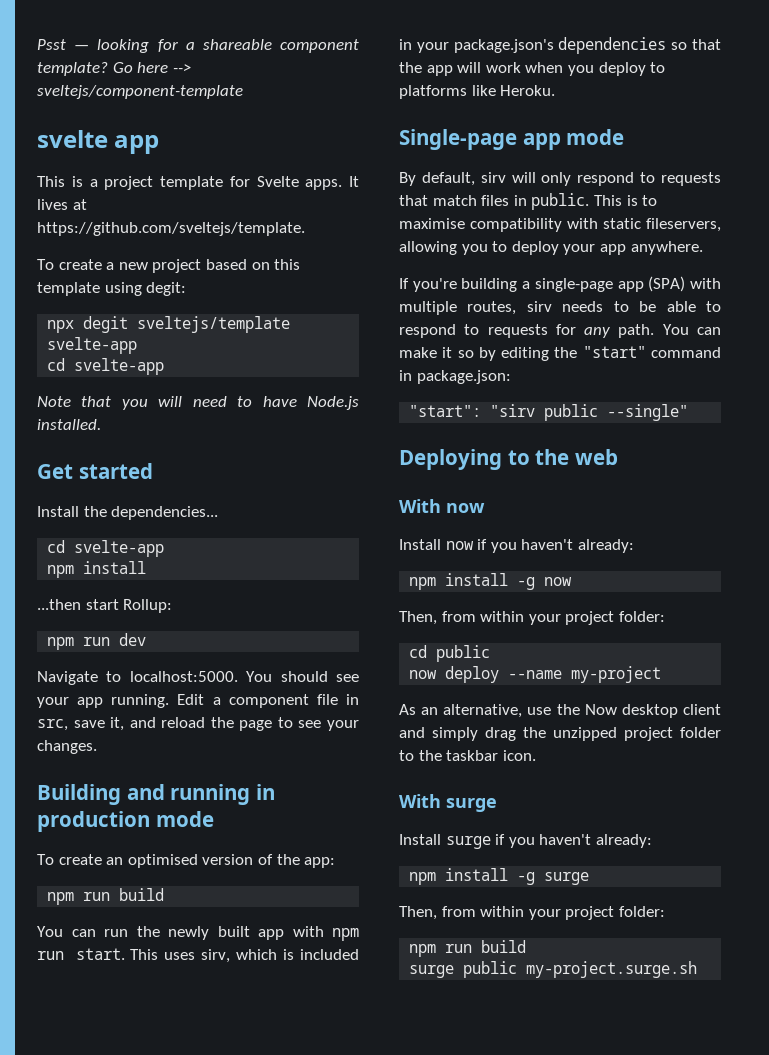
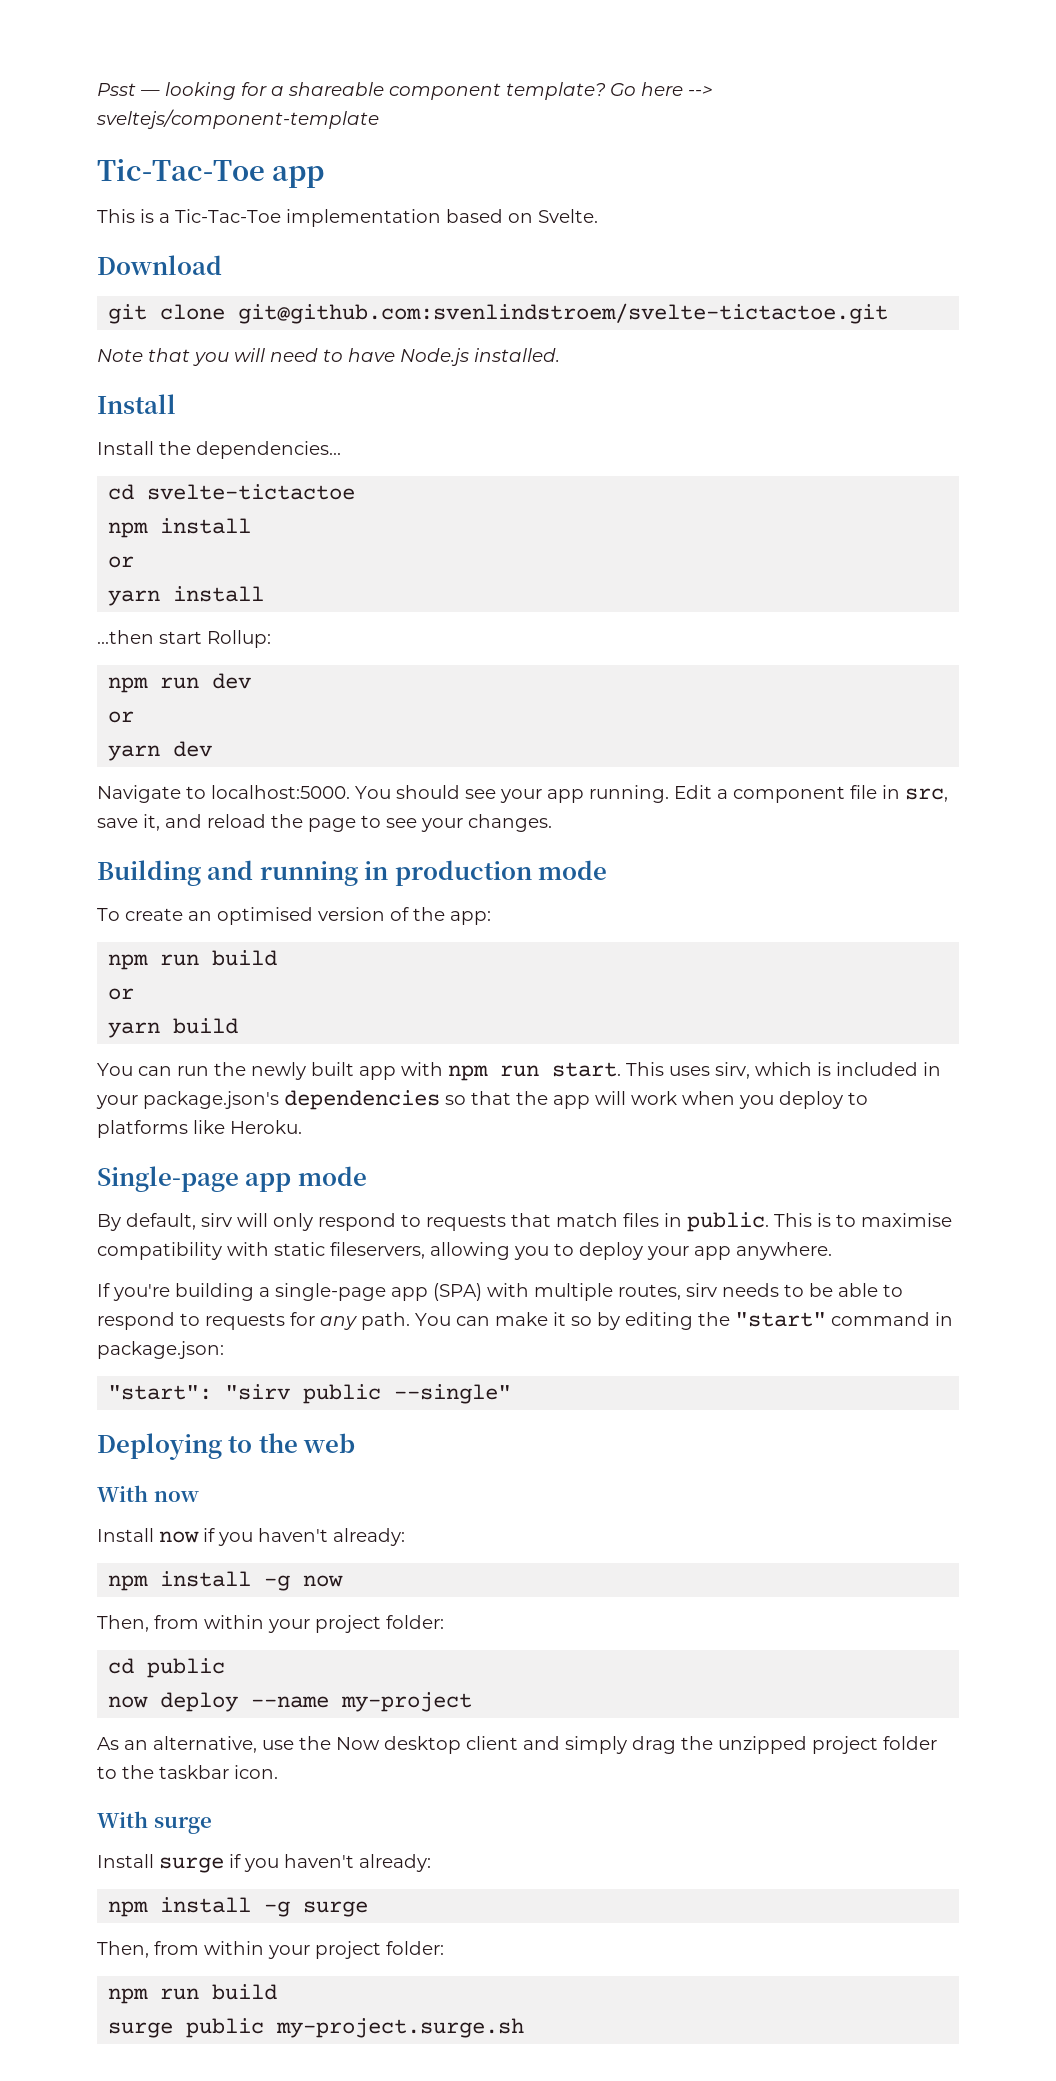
[37,130,108,148] svelte -> [97,159,265,181] Tic-Tac-Toe
[104,176,359,190] [37,199,87,210] [37,222,305,236] [37,259,301,273] [37,282,187,296] [47,316,291,333] [47,337,138,354] [47,358,165,375] project template for Svelte apps. It lives at https://github.com/sveltejs/template. // To create a new project based on this template using degit: // npx degit sveltejs/template svelte-app // cd svelte-app -> [175,209,598,227] [97,255,222,275] [108,303,889,324] Tic-Tac-Toe implementation based on Svelte. // Download // git clone git@github.com:svenlindstroem/svelte-tictactoe.git
[37,463,153,479] Get started -> [97,394,176,414] Install
[74,540,165,557] [47,561,147,578] svelte-app // npm install -> [147,484,356,500] [108,518,252,538] [108,556,135,568] [108,586,265,606] svelte-tictactoe // npm install // or // yarn install
(147, 639) none -> [108,711,135,723] [108,741,213,761] // or // yarn dev
(165, 894) none -> [108,988,135,1000] [108,1018,239,1038] // or // yarn build

